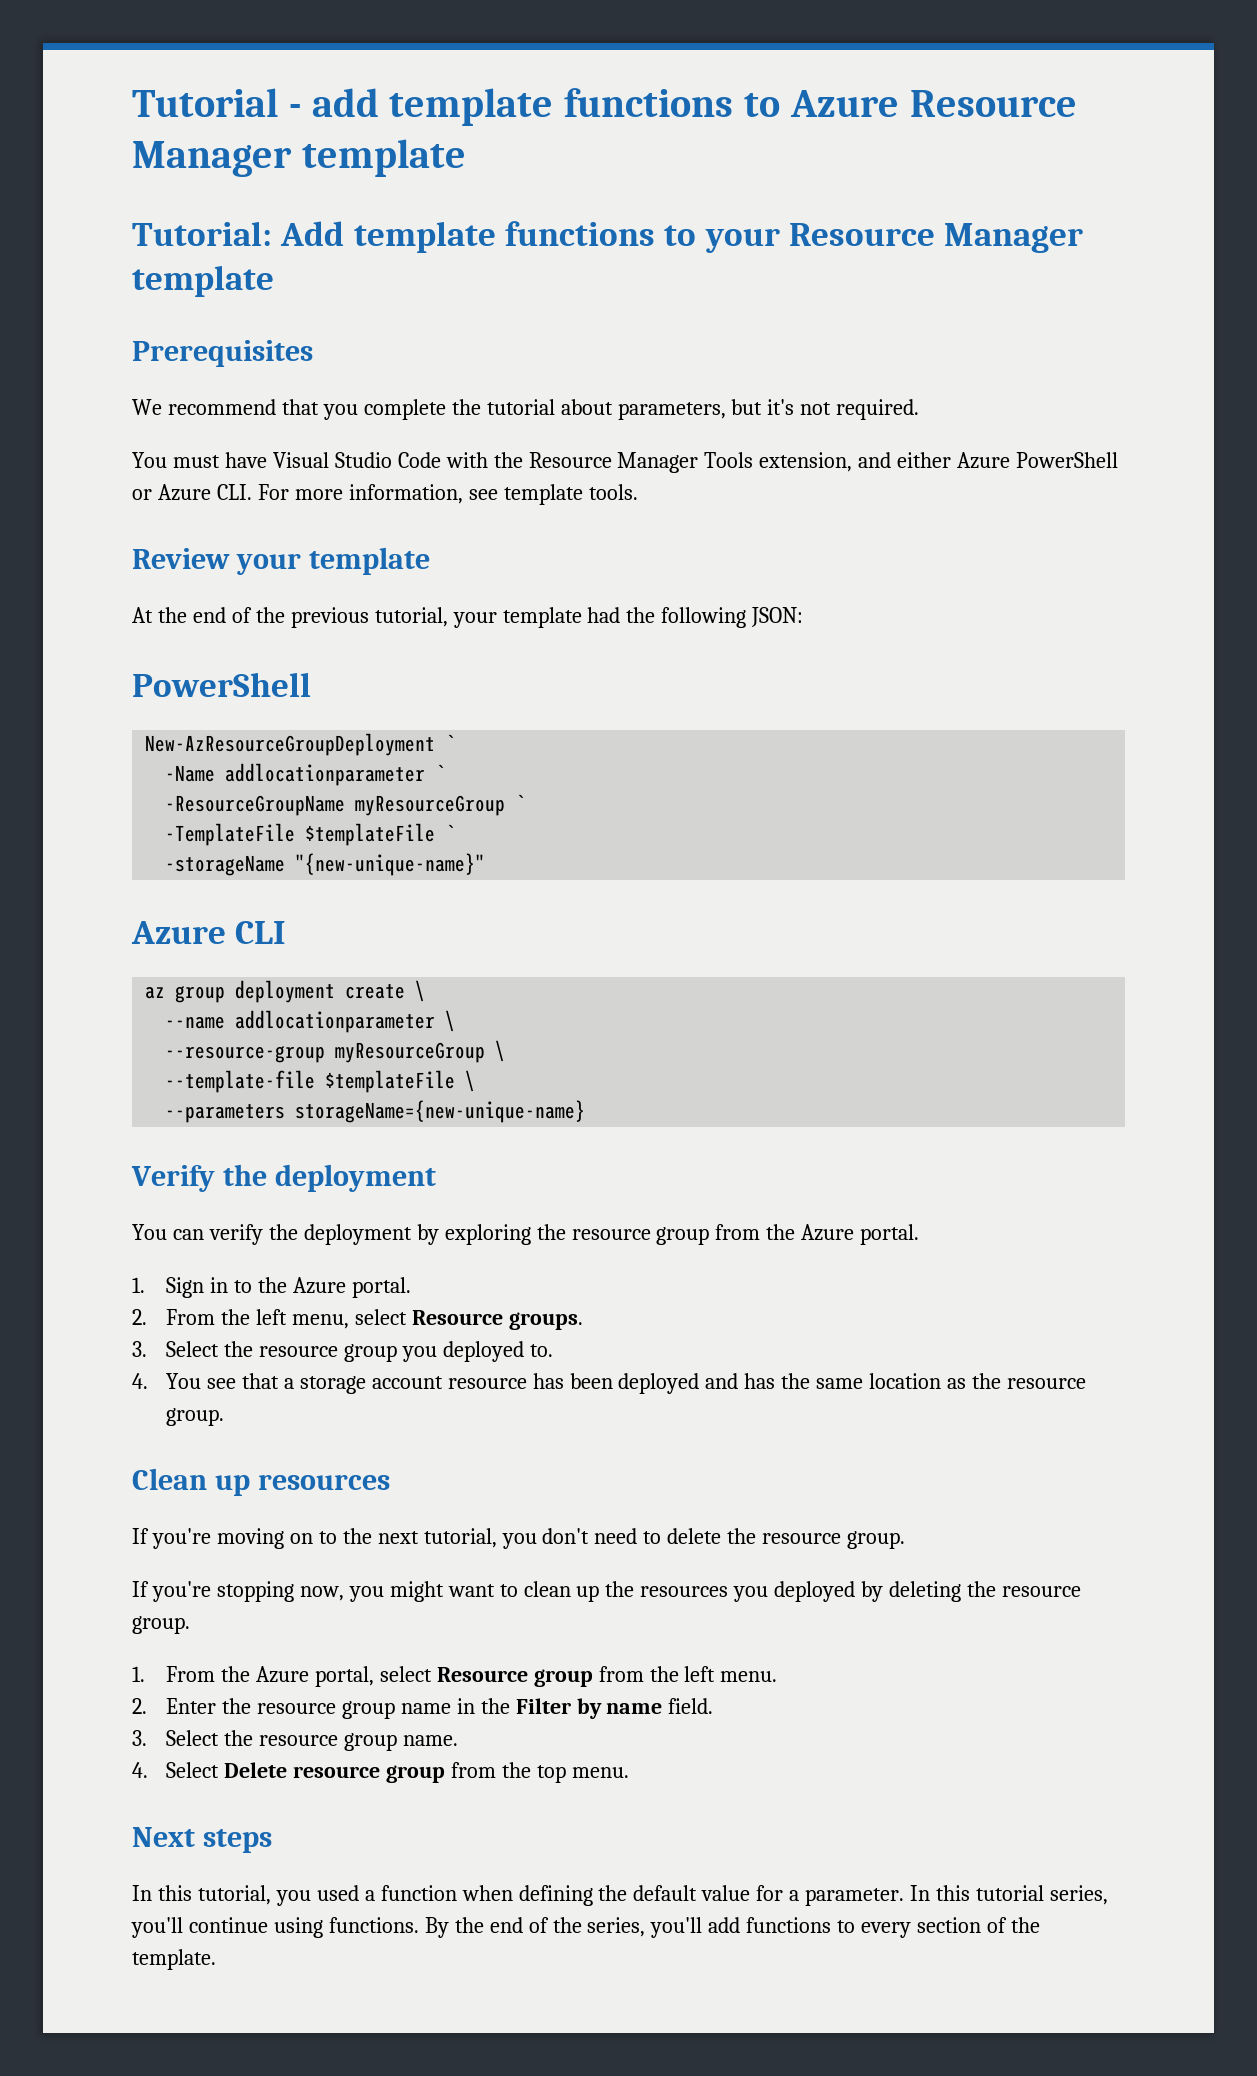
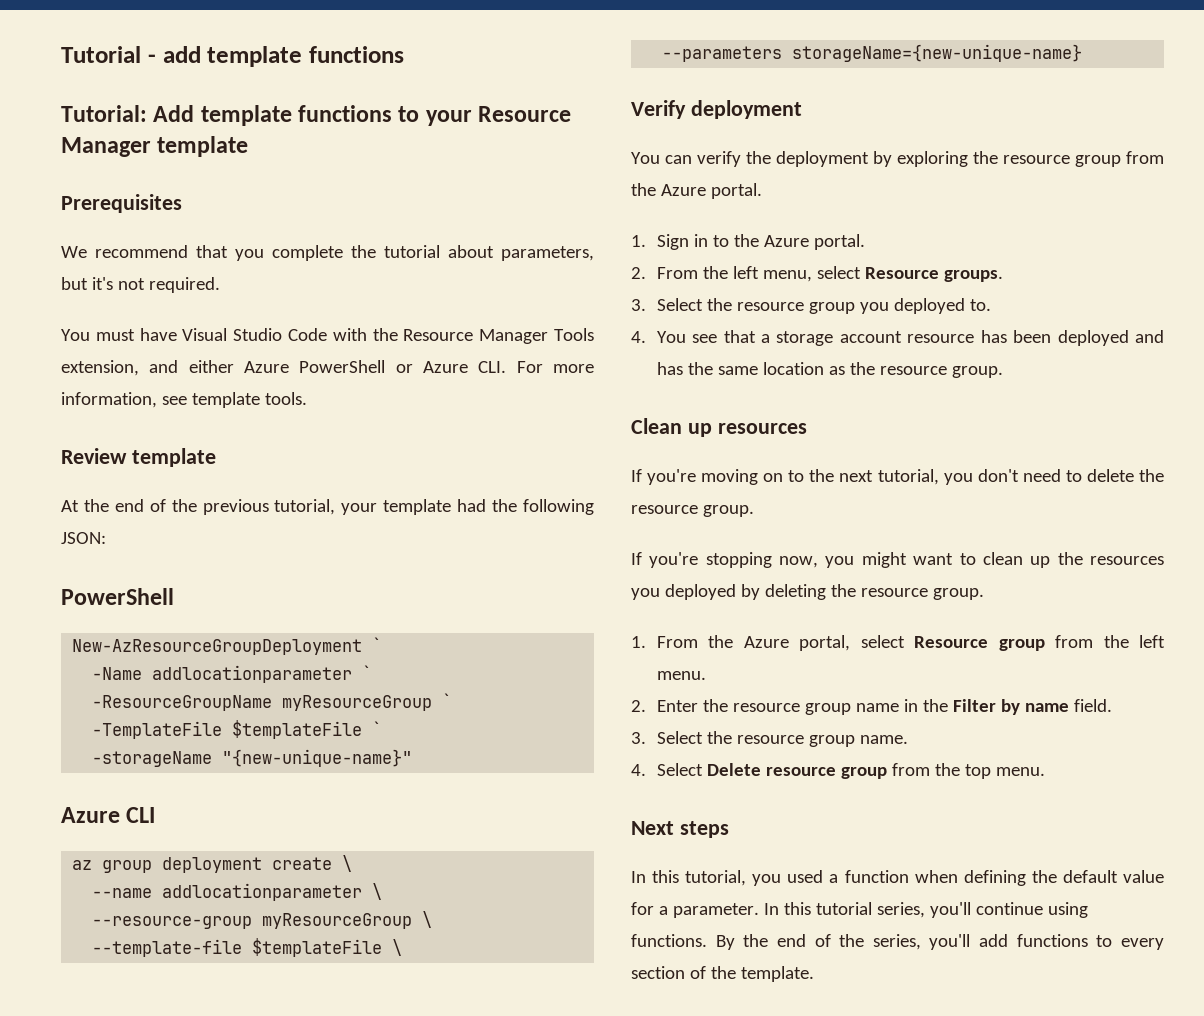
[744,90,1077,117] [132,139,466,177] to Azure Resource Manager template -> (404, 54) none
[235,553,301,575] your -> (127, 456) none
[222,1164,267,1186] the -> (686, 109) none

